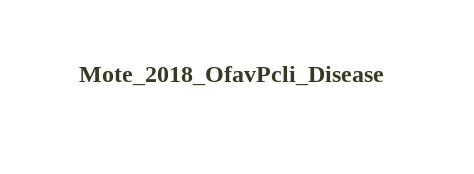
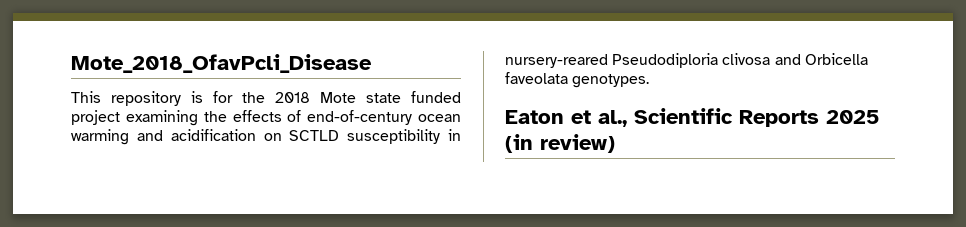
(384, 76) none -> [71,91,461,106] [71,110,461,126] [71,129,461,145] [505,53,868,68] [505,72,650,88] [505,108,879,127] [505,134,615,153] // This repository is for the 2018 Mote state funded project examining the effects of end-of-century ocean warming and acidification on SCTLD susceptibility in nursery-reared Pseudodiploria clivosa and Orbicella faveolata genotypes. // Eaton et al., Scientific Reports 2025 (in review)

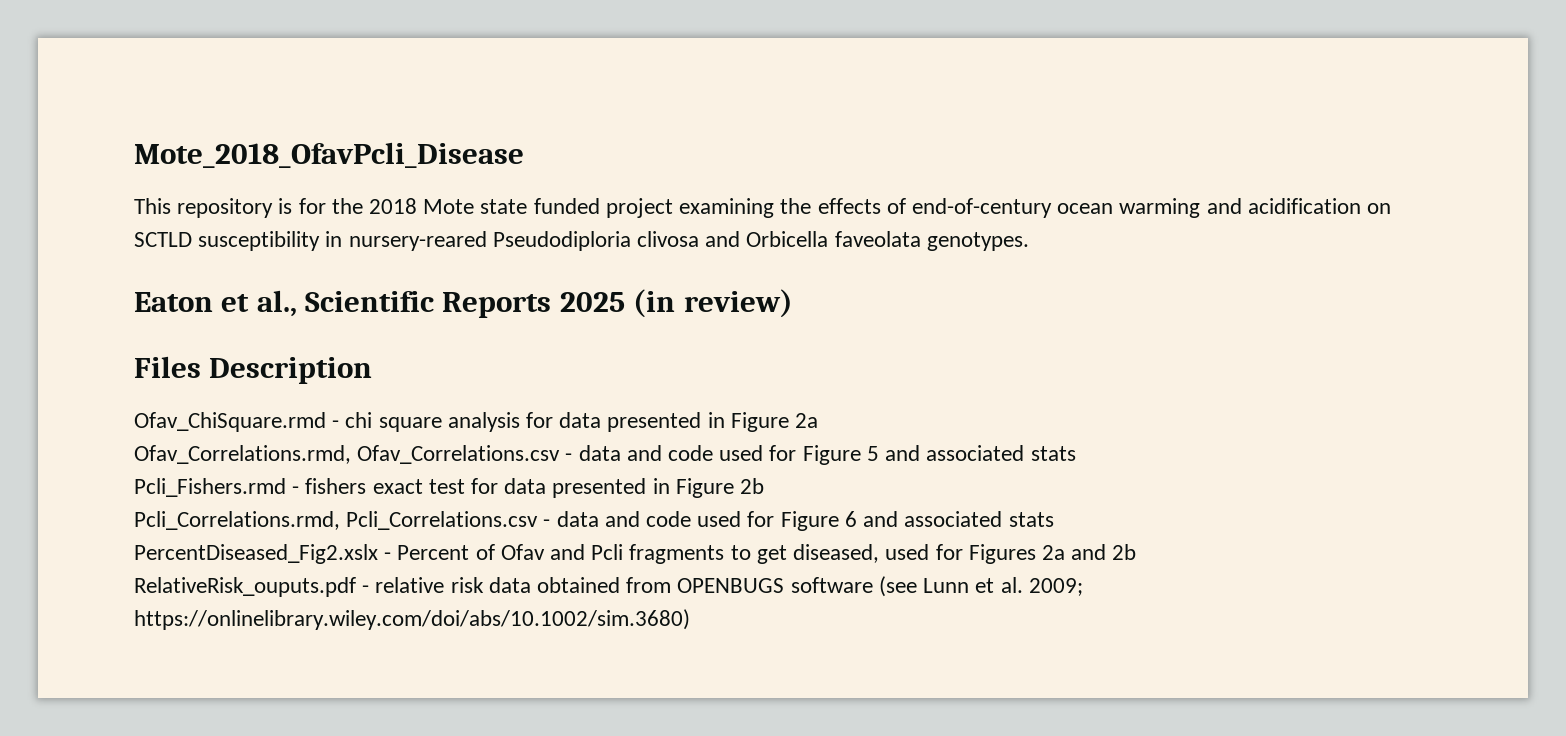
(615, 143) none -> [134,356,373,384] [134,412,819,432] [134,445,1076,465] [134,478,765,498] [134,511,1054,531] [134,544,1137,564] [134,576,1083,597] [134,609,690,630] // Files Description // Ofav_ChiSquare.rmd - chi square analysis for data presented in Figure 2a // Ofav_Correlations.rmd, Ofav_Correlations.csv - data and code used for Figure 5 and associated stats // Pcli_Fishers.rmd - fishers exact test for data presented in Figure 2b // Pcli_Correlations.rmd, Pcli_Correlations.csv - data and code used for Figure 6 and associated stats // PercentDiseased_Fig2.xslx - Percent of Ofav and Pcli fragments to get diseased, used for Figures 2a and 2b // RelativeRisk_ouputs.pdf - relative risk data obtained from OPENBUGS software (see Lunn et al. 2009; https://onlinelibrary.wiley.com/doi/abs/10.1002/sim.3680)

